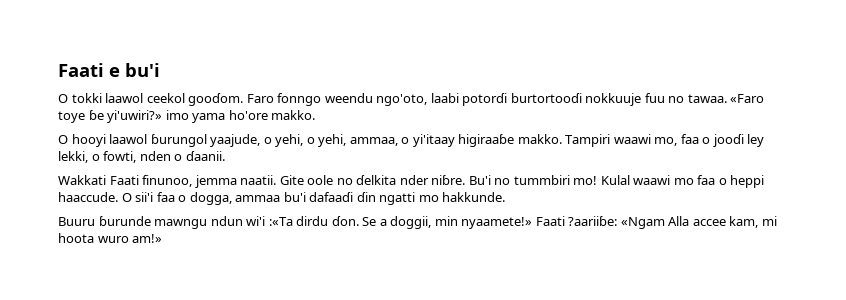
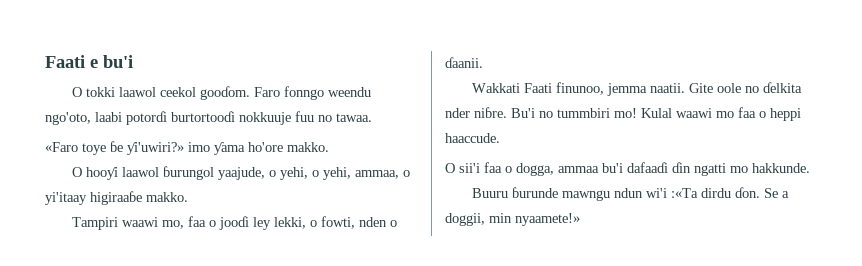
(727, 98) none -> (372, 117) //
(562, 139) none -> (188, 197) //
(118, 197) none -> (500, 138) //
[535,216,777,229] [58,233,163,243] Faati ?aariiɓe: «Ngam Alla accee kam, mi hoota wuro am!» -> (580, 219) none

